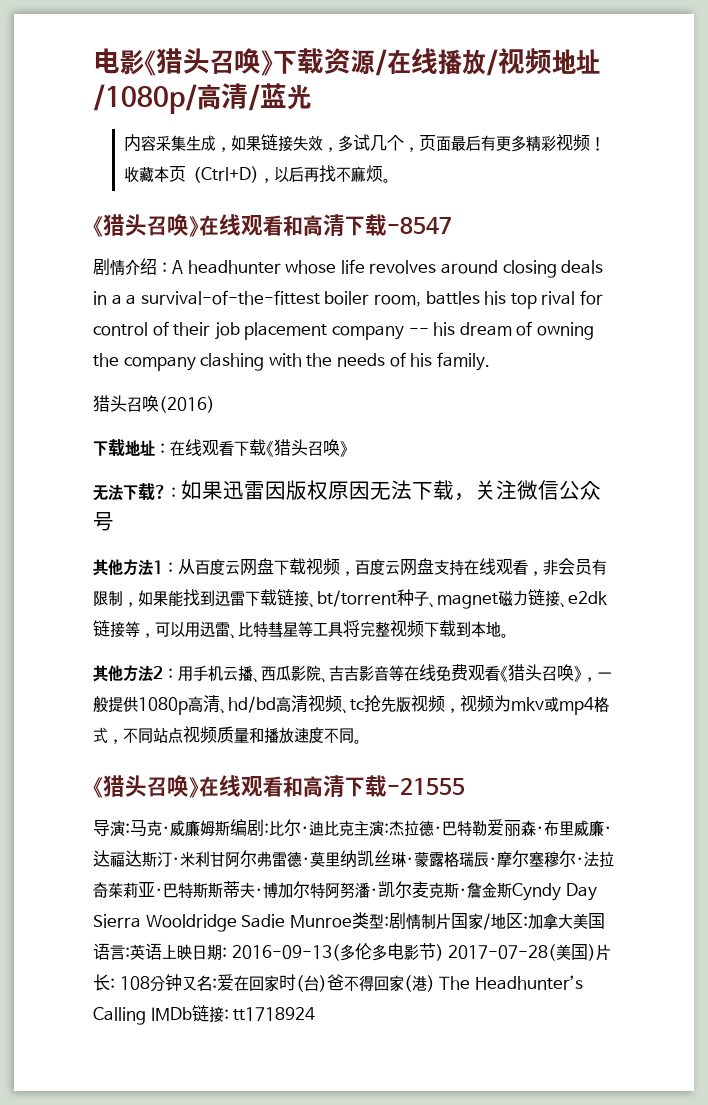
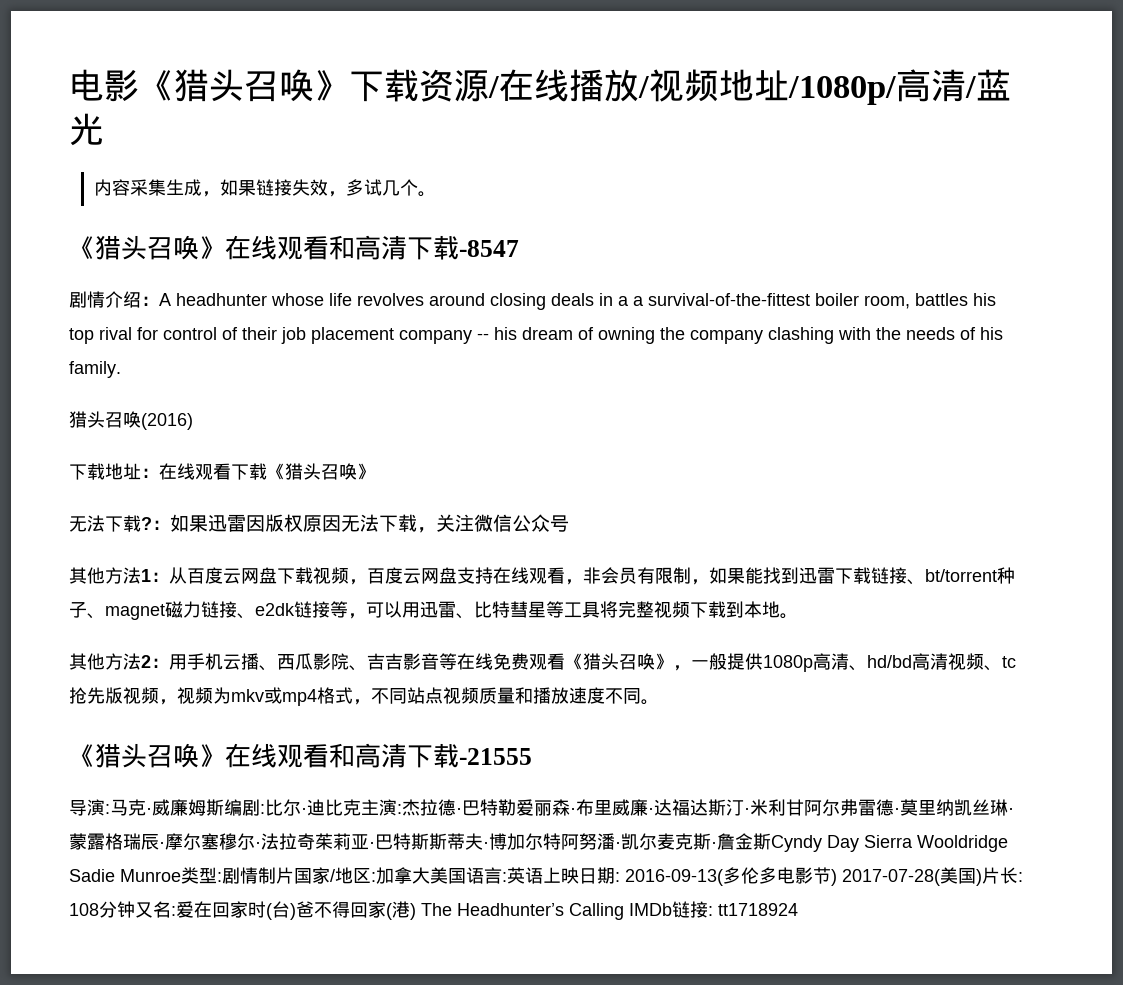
[403,134,605,152] [123,165,383,183] ，页面最后有更多精彩视频！收藏本页（Ctrl+D)，以后再找不麻烦 -> (418, 187) none

